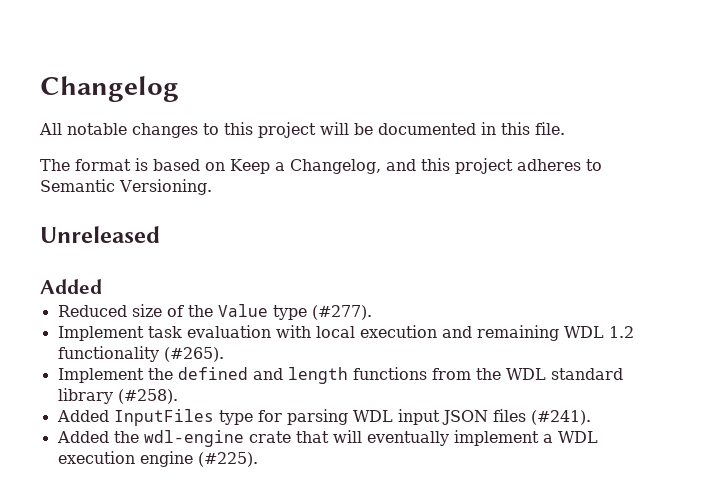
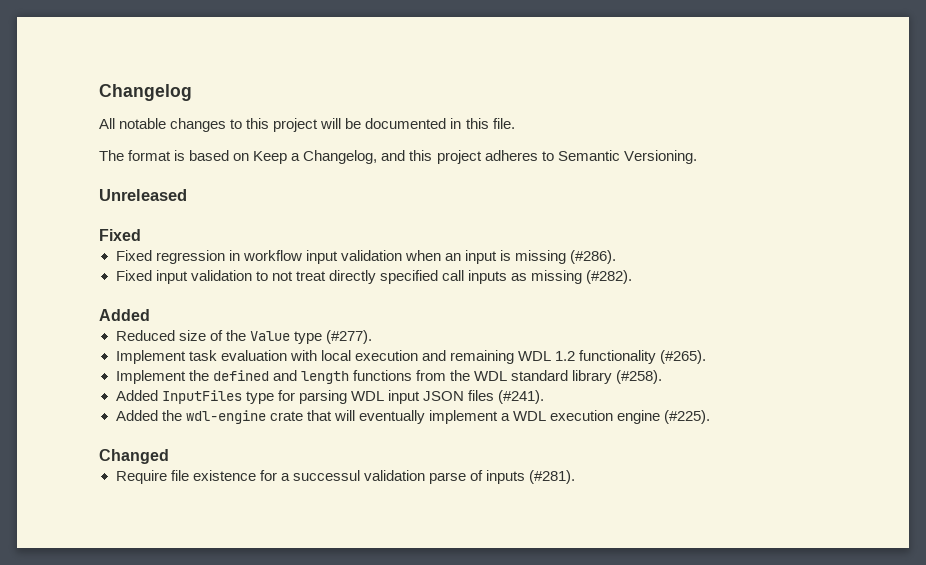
(160, 234) none -> [99,229,141,241] [115,250,617,264] [115,270,633,284] // Fixed // Fixed regression in workflow input validation when an input is missing (#286). // Fixed input validation to not treat directly specified call inputs as missing (#282).
(258, 459) none -> [99,449,169,464] [115,470,575,484] // Changed // Require file existence for a successul validation parse of inputs (#281).

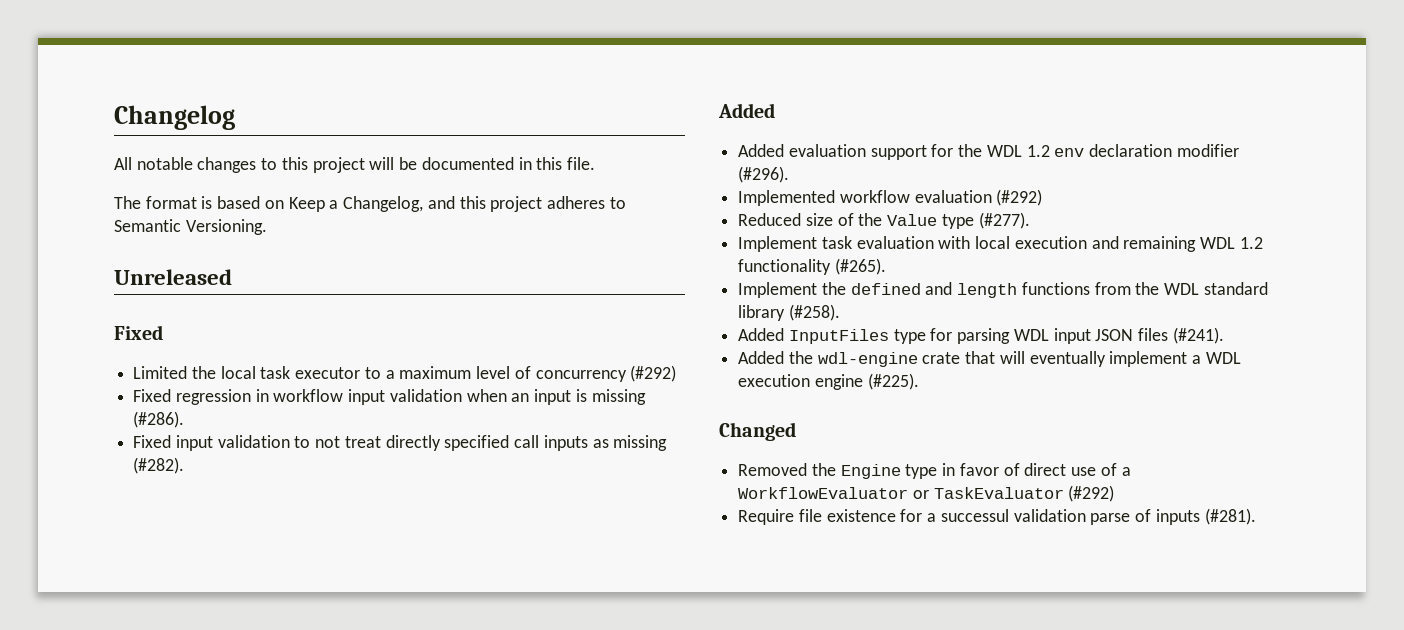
(141, 235) none -> [133,365,677,382] // Limited the local task executor to a maximum level of concurrency (#292)
(150, 315) none -> [738,144,1239,160] [738,166,790,183] [738,189,1043,206] // Added evaluation support for the WDL 1.2 env declaration modifier (#296). // Implemented workflow evaluation (#292)
(169, 456) none -> [738,463,1131,479] [738,485,1115,502] // Removed the Engine type in favor of direct use of a WorkflowEvaluator or TaskEvaluator (#292)

